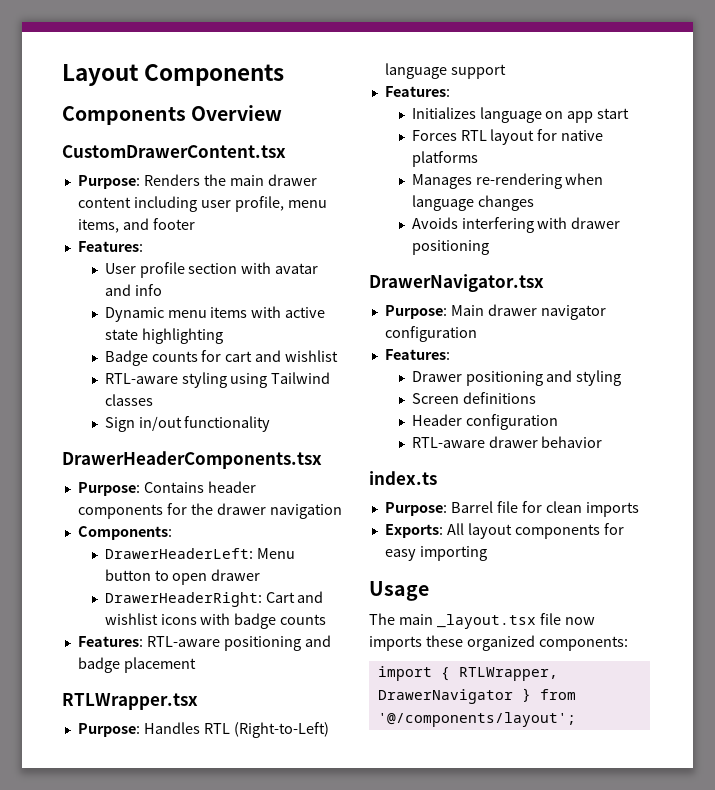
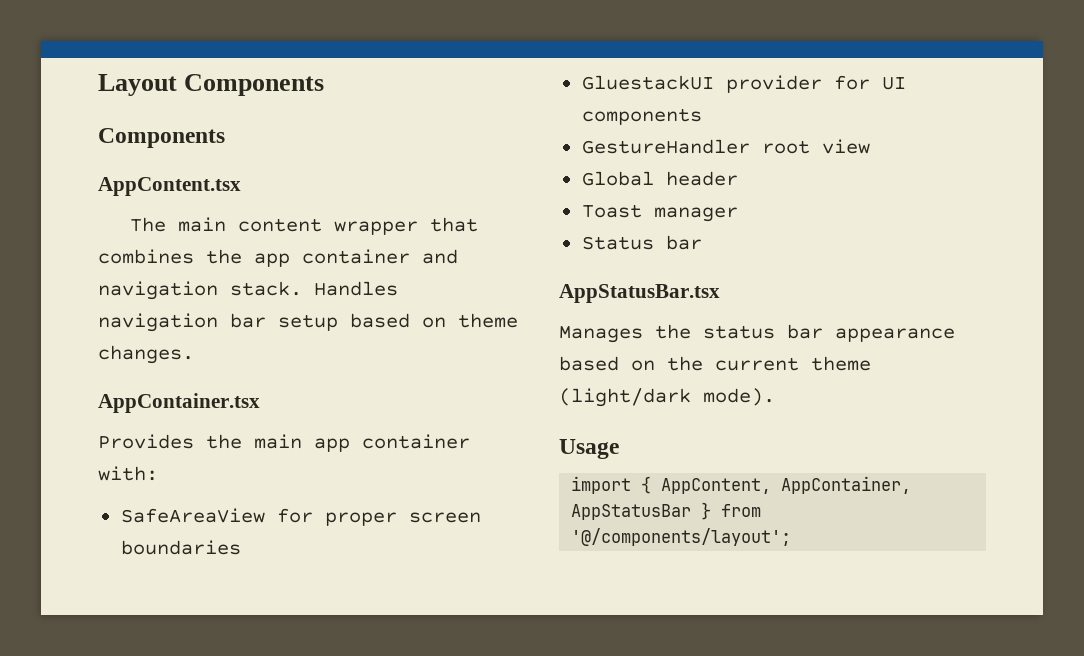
[191,105,283,121] [62,145,286,158] [77,174,317,189] [77,196,327,212] [77,218,195,233] [77,241,143,252] [104,262,319,278] [104,284,162,296] [104,306,326,322] [104,328,223,344] [104,350,339,366] [104,372,331,388] [104,394,153,406] [104,416,271,432] [62,451,322,469] [77,481,256,496] [77,503,342,519] [77,526,172,540] [104,548,295,559] [104,569,261,585] [104,591,324,607] [104,613,327,629] [77,635,331,651] [77,657,196,673] [62,693,198,710] [77,722,329,738] [384,63,506,79] [384,86,450,97] [411,107,630,123] [411,129,604,145] [411,151,478,167] [411,173,604,189] [411,195,534,211] [411,217,621,233] [411,240,489,255] [369,274,544,292] [384,304,606,320] [384,326,477,342] [384,349,450,360] [411,370,622,386] [411,392,536,404] [411,414,558,430] [411,436,603,448] [369,471,437,485] [384,501,639,517] [384,523,624,539] [384,546,487,561] [369,581,429,601] [369,613,595,629] [369,635,628,651] Overview // CustomDrawerContent.tsx // Purpose: Renders the main drawer content including user profile, menu items, and footer // Features: // User profile section with avatar and info // Dynamic menu items with active state highlighting // Badge counts for cart and wishlist // RTL-aware styling using Tailwind classes // Sign in/out functionality // DrawerHeaderComponents.tsx // Purpose: Contains header components for the drawer navigation // Components: // DrawerHeaderLeft: Menu button to open drawer // DrawerHeaderRight: Cart and wishlist icons with badge counts // Features: RTL-aware positioning and badge placement // RTLWrapper.tsx // Purpose: Handles RTL (Right-to-Left) language support // Features: // Initializes language on app start // Forces RTL layout for native platforms // Manages re-rendering when language changes // Avoids interfering with drawer positioning // DrawerNavigator.tsx // Purpose: Main drawer navigator configuration // Features: // Drawer positioning and styling // Screen definitions // Header configuration // RTL-aware drawer behavior // index.ts // Purpose: Barrel file for clean imports // Exports: All layout components for easy importing // Usage // The main _layout.tsx file now imports these organized components: -> [98,177,241,196] [129,217,478,235] [98,249,458,267] [98,281,398,300] [98,313,518,332] [98,345,194,364] [98,393,260,413] [98,434,470,452] [98,466,158,481] [120,508,481,526] [120,540,241,555] [581,75,906,93] [581,108,702,125] [581,139,870,154] [581,171,738,186] [581,204,738,222] [581,235,702,250] [559,284,720,303] [559,324,955,343] [559,356,871,371] [559,388,775,407] [559,439,619,459] // AppContent.tsx // The main content wrapper that combines the app container and navigation stack. Handles navigation bar setup based on theme changes. // AppContainer.tsx // Provides the main app container with: // SafeAreaView for proper screen boundaries // GluestackUI provider for UI components // GestureHandler root view // Global header // Toast manager // Status bar // AppStatusBar.tsx // Manages the status bar appearance based on the current theme (light/dark mode). // Usage
[458,667,558,681] [377,689,513,704] RTLWrapper, DrawerNavigator -> [661,476,912,494] [571,504,692,520] AppContent, AppContainer, AppStatusBar

